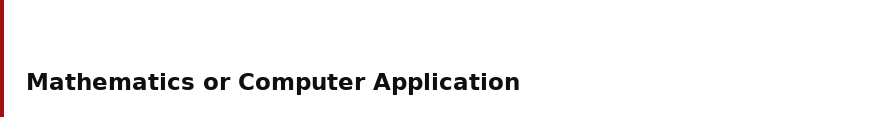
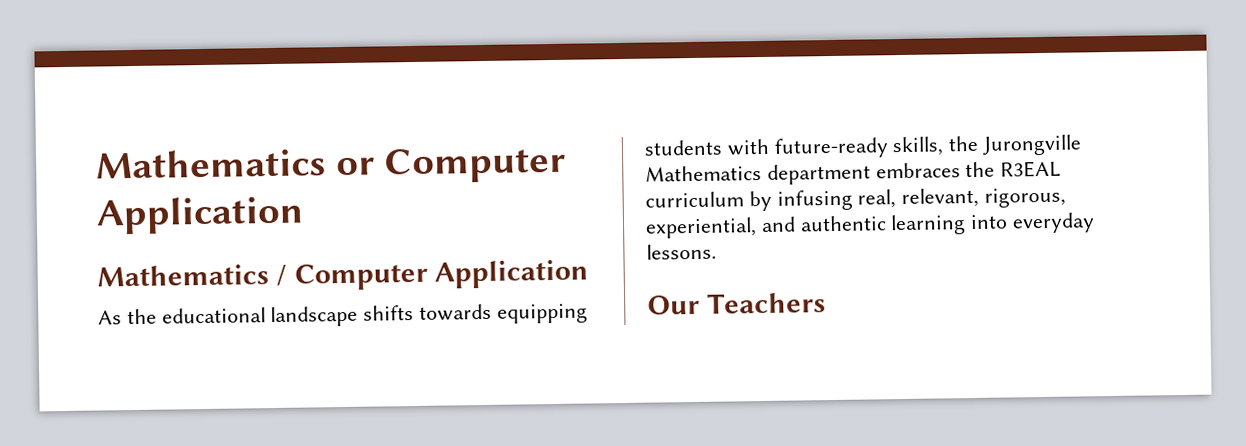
(520, 84) none -> [97,259,589,291] [98,303,588,328] [644,134,1083,159] [645,160,1062,185] [645,187,1067,212] [645,212,1096,239] [646,243,717,260] [647,292,826,315] // Mathematics / Computer Application // As the educational landscape shifts towards equipping students with future-ready skills, the Jurongville Mathematics department embraces the R3EAL curriculum by infusing real, relevant, rigorous, experiential, and authentic learning into everyday lessons. // Our Teachers

